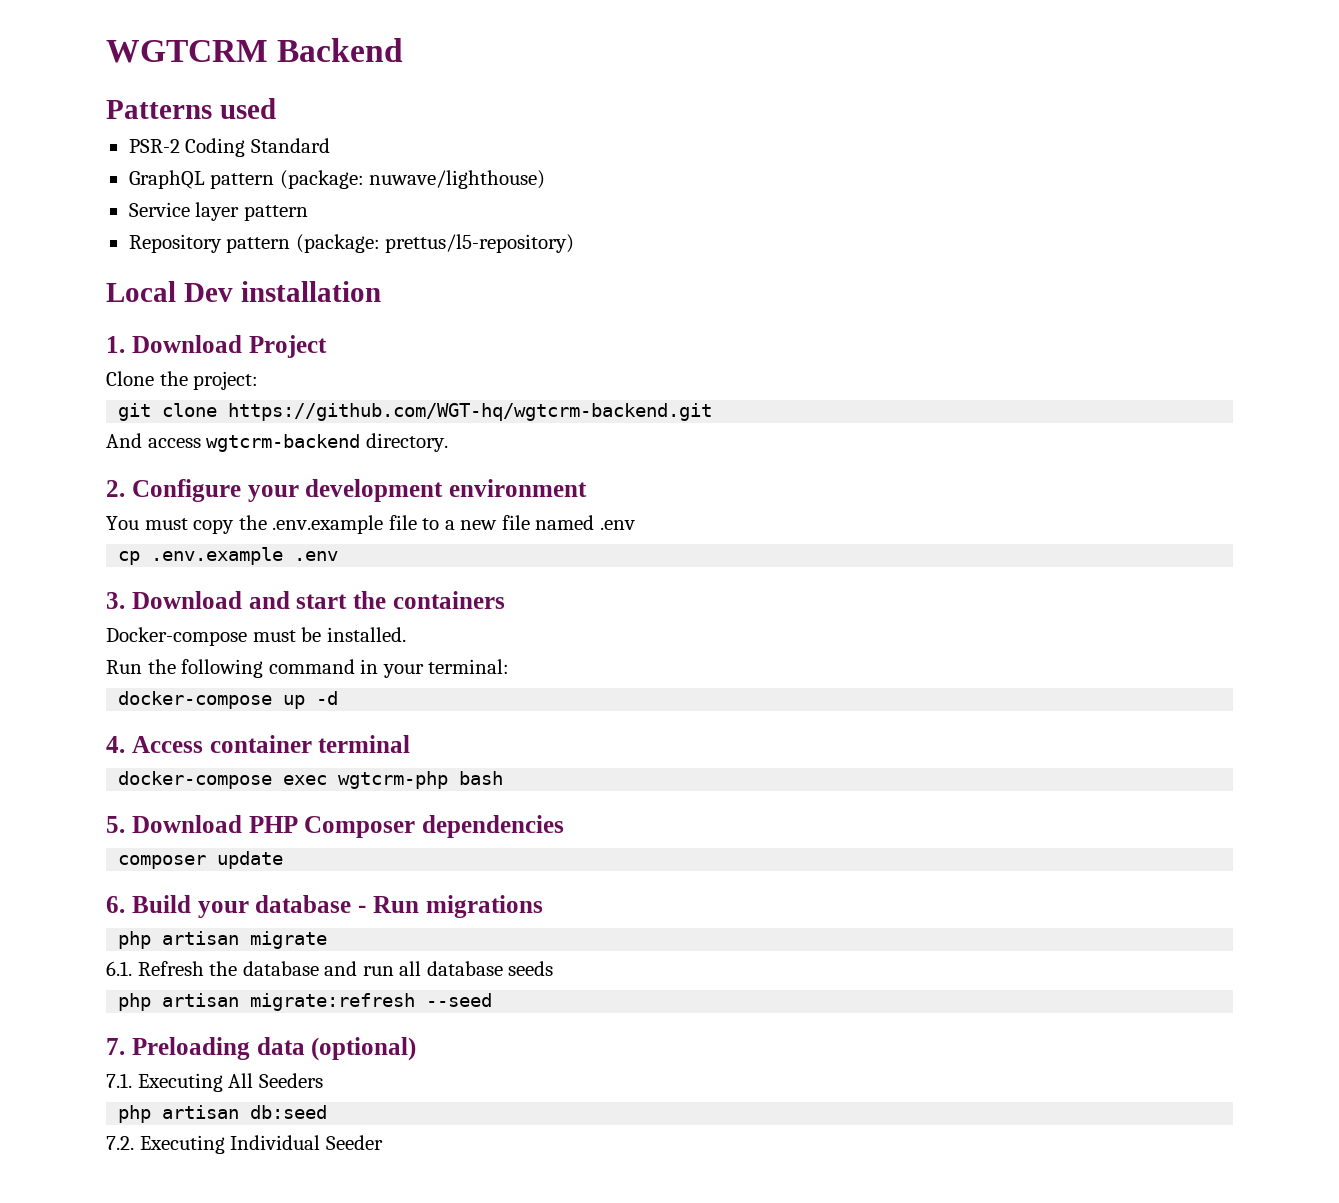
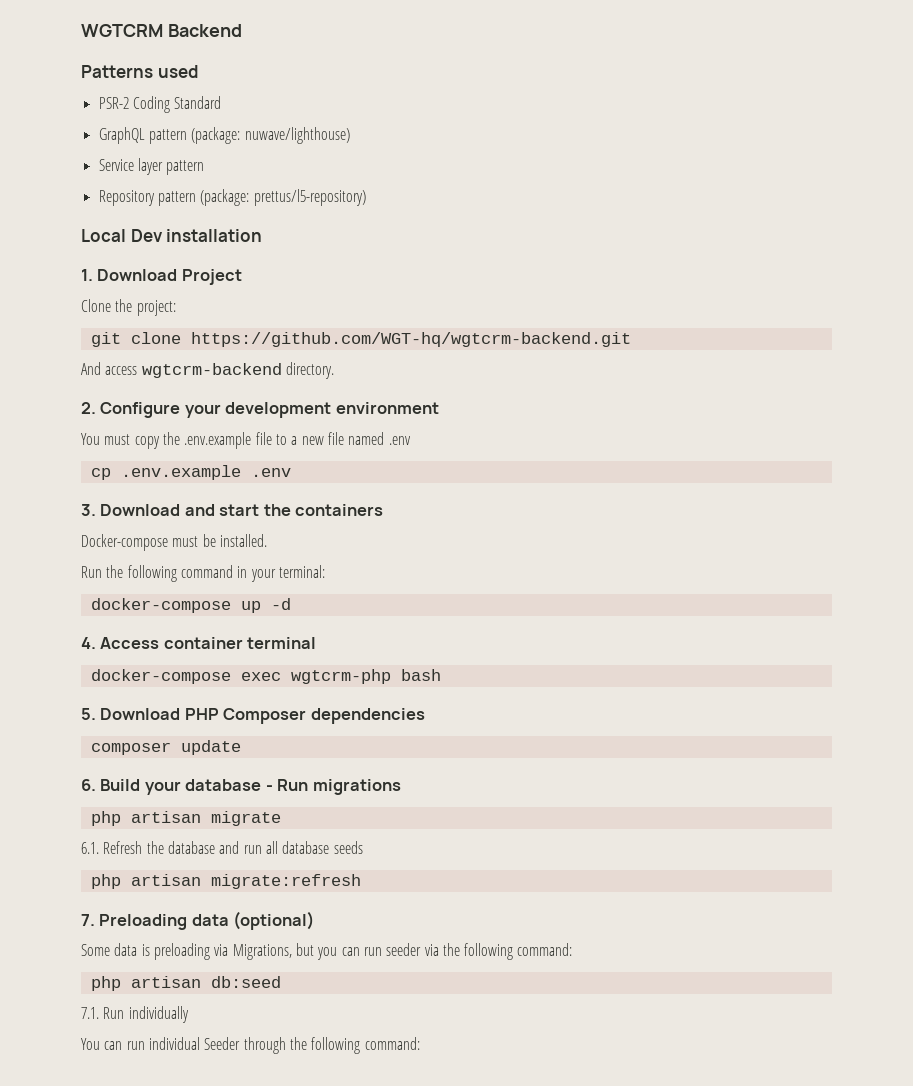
[426,993,493,1007] --seed -> (361, 881) none
[106,1073,323,1092] [118,1105,328,1123] [106,1135,383,1154] 7.1. Executing All Seeders // php artisan db:seed // 7.2. Executing Individual Seeder -> [81,943,573,960] [90,976,281,991] [81,1006,189,1023] [81,1037,420,1054] Some data is preloading via Migrations, but you can run seeder via the following command: // php artisan db:seed // 7.1. Run individually // You can run individual Seeder through the following command:

